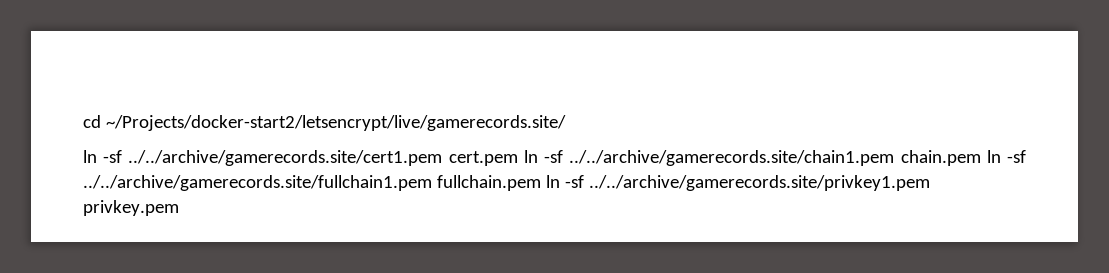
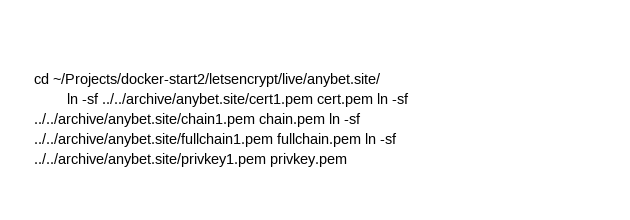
[105,115,566,131] [83,150,443,166] ~/Projects/docker-start2/letsencrypt/live/gamerecords.site/ // ln -sf ../../archive/gamerecords.site/cert1.pem -> [53,73,381,87] [66,93,313,107] ~/Projects/docker-start2/letsencrypt/live/anybet.site/ // ln -sf ../../archive/anybet.site/cert1.pem
[569,150,895,166] ../../archive/gamerecords.site/chain1.pem -> [34,113,255,127] ../../archive/anybet.site/chain1.pem
[83,175,432,191] ../../archive/gamerecords.site/fullchain1.pem -> [34,133,273,147] ../../archive/anybet.site/fullchain1.pem
[588,175,930,191] ../../archive/gamerecords.site/privkey1.pem -> [34,153,266,167] ../../archive/anybet.site/privkey1.pem

